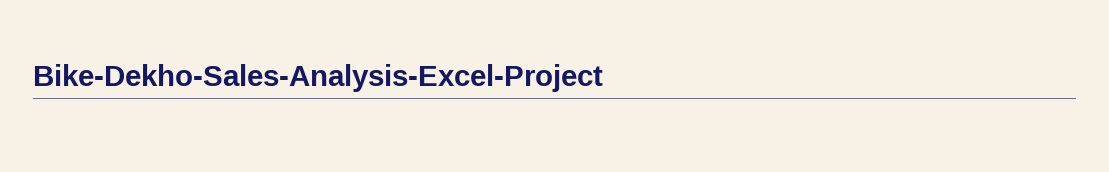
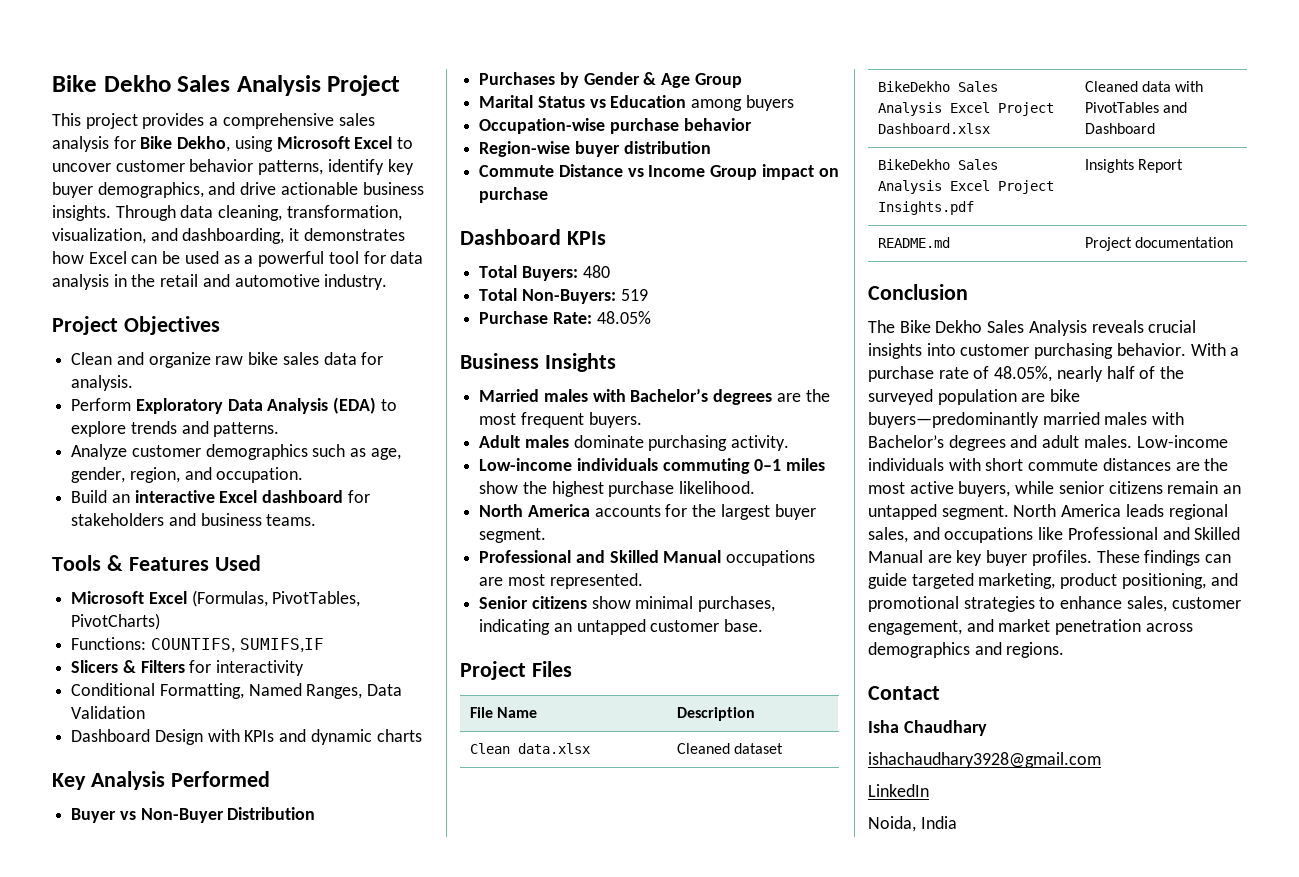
[33,64,603,92] Bike-Dekho-Sales-Analysis-Excel-Project -> [52,75,401,96] [52,113,375,129] [52,136,414,152] [52,159,414,175] [52,182,424,198] [52,205,402,221] [52,228,405,244] [52,251,424,267] [52,274,388,290] [52,316,220,335] [71,352,384,368] [71,375,134,391] [71,397,397,414] [71,421,280,437] [71,444,401,460] [71,467,304,483] [71,490,370,503] [71,513,317,526] [52,555,261,571] [71,590,361,607] [71,613,161,630] [71,637,324,653] [71,660,305,676] [71,683,403,699] [71,706,146,719] [71,729,422,745] [52,771,270,790] [71,807,316,823] [479,72,742,88] [479,95,794,111] [479,118,752,134] [479,141,711,157] [479,164,839,180] [479,187,549,203] [460,229,606,245] [479,265,610,281] [479,288,648,304] [479,311,651,324] [460,353,616,372] [479,388,830,405] [479,412,642,428] [479,435,790,451] [479,458,826,474] [479,481,756,497] [479,504,816,520] [479,528,547,543] [479,550,816,566] [479,573,643,589] [479,596,776,612] [479,619,764,635] [460,661,572,680] [469,707,537,718] [676,707,755,721] [469,743,590,754] [676,743,783,754] [877,81,998,92] [877,102,1054,116] [877,123,990,134] [1084,81,1204,92] [1084,102,1187,113] [1084,123,1155,134] [877,159,998,170] [877,180,1054,194] [877,201,974,215] [1084,159,1183,173] [877,237,950,248] [1084,237,1233,251] [868,284,968,300] [868,320,1197,336] [868,343,1240,359] [868,366,1185,382] [868,389,1081,405] [868,412,1185,428] [868,435,1228,451] [868,458,1229,471] [868,481,1242,497] [868,504,1228,520] [868,527,1241,543] [868,550,1232,566] [868,573,1238,589] [868,596,1241,612] [868,619,1193,635] [868,642,1065,658] [868,686,940,700] [868,720,987,736] [868,752,1101,768] [868,784,929,797] [868,816,957,832] Bike Dekho Sales Analysis Project // This project provides a comprehensive sales analysis for Bike Dekho, using Microsoft Excel to uncover customer behavior patterns, identify key buyer demographics, and drive actionable business insights. Through data cleaning, transformation, visualization, and dashboarding, it demonstrates how Excel can be used as a powerful tool for data analysis in the retail and automotive industry. // Project Objectives // Clean and organize raw bike sales data for analysis. // Perform Exploratory Data Analysis (EDA) to explore trends and patterns. // Analyze customer demographics such as age, gender, region, and occupation. // Build an interactive Excel dashboard for stakeholders and business teams. // Tools & Features Used // Microsoft Excel (Formulas, PivotTables, PivotCharts) // Functions: COUNTIFS, SUMIFS,IF // Slicers & Filters for interactivity // Conditional Formatting, Named Ranges, Data Validation // Dashboard Design with KPIs and dynamic charts // Key Analysis Performed // Buyer vs Non-Buyer Distribution // Purchases by Gender & Age Group // Marital Status vs Education among buyers // Occupation-wise purchase behavior // Region-wise buyer distribution // Commute Distance vs Income Group impact on purchase // Dashboard KPIs // Total Buyers: 480 // Total Non-Buyers: 519 // Purchase Rate: 48.05% // Business Insights // Married males with Bachelor’s degrees are the most frequent buyers. // Adult males dominate purchasing activity. // Low-income individuals commuting 0–1 miles show the highest purchase likelihood. // North America accounts for the largest buyer segment. // Professional and Skilled Manual occupations are most represented. // Senior citizens show minimal purchases, indicating an untapped customer base. // Project Files // File Name | Description // Clean data.xlsx | Cleaned dataset // BikeDekho Sales Analysis Excel Project Dashboard.xlsx | Cleaned data with PivotTables and Dashboard // BikeDekho Sales Analysis Excel Project Insights.pdf | Insights Report // README.md | Project documentation // Conclusion // The Bike Dekho Sales Analysis reveals crucial insights into customer purchasing behavior. With a purchase rate of 48.05%, nearly half of the surveyed population are bike buyers—predominantly married males with Bachelor’s degrees and adult males. Low-income individuals with short commute distances are the most active buyers, while senior citizens remain an untapped segment. North America leads regional sales, and occupations like Professional and Skilled Manual are key buyer profiles. These findings can guide targeted marketing, product positioning, and promotional strategies to enhance sales, customer engagement, and market penetration across demographics and regions. // Contact // Isha Chaudhary // ishachaudhary3928@gmail.com // LinkedIn // Noida, India

